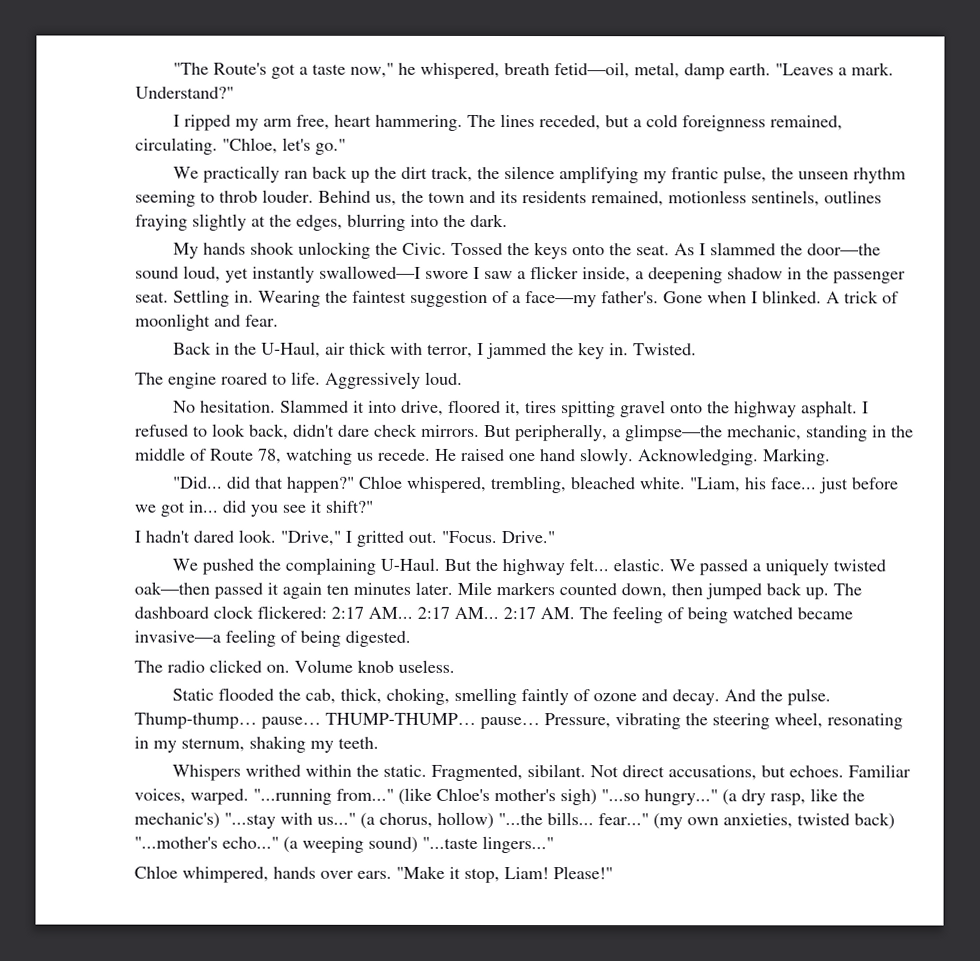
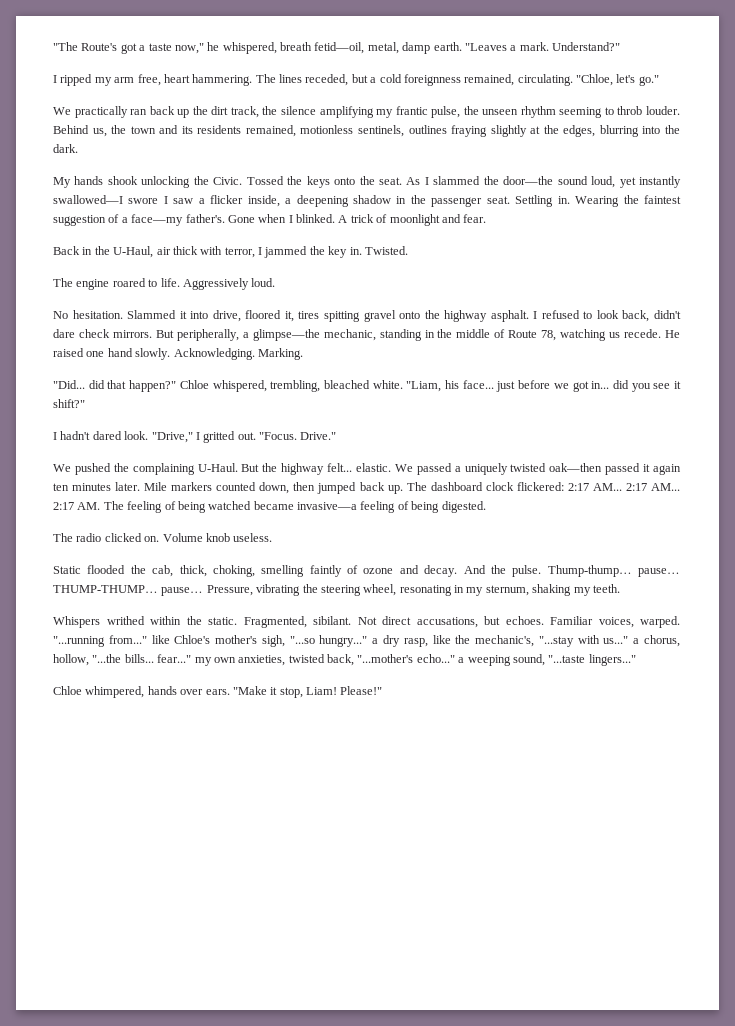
[398,787,432,805] (like -> [151,635,170,644] like
[560,789,597,806] sigh) -> [261,635,285,647] sigh,
[722,789,737,806] (a -> [372,638,379,644] a
[134,812,220,829] mechanic's) -> [475,635,535,647] mechanic's,
[360,811,494,830] (a chorus, hollow) -> [633,635,681,647] [53,654,89,666] a chorus, hollow,
[653,813,683,830] (my -> [194,657,212,666] my
[854,812,895,830] back) -> [327,654,354,666] back,
[283,836,418,853] (a weeping sound) -> [458,654,545,666] a weeping sound,

